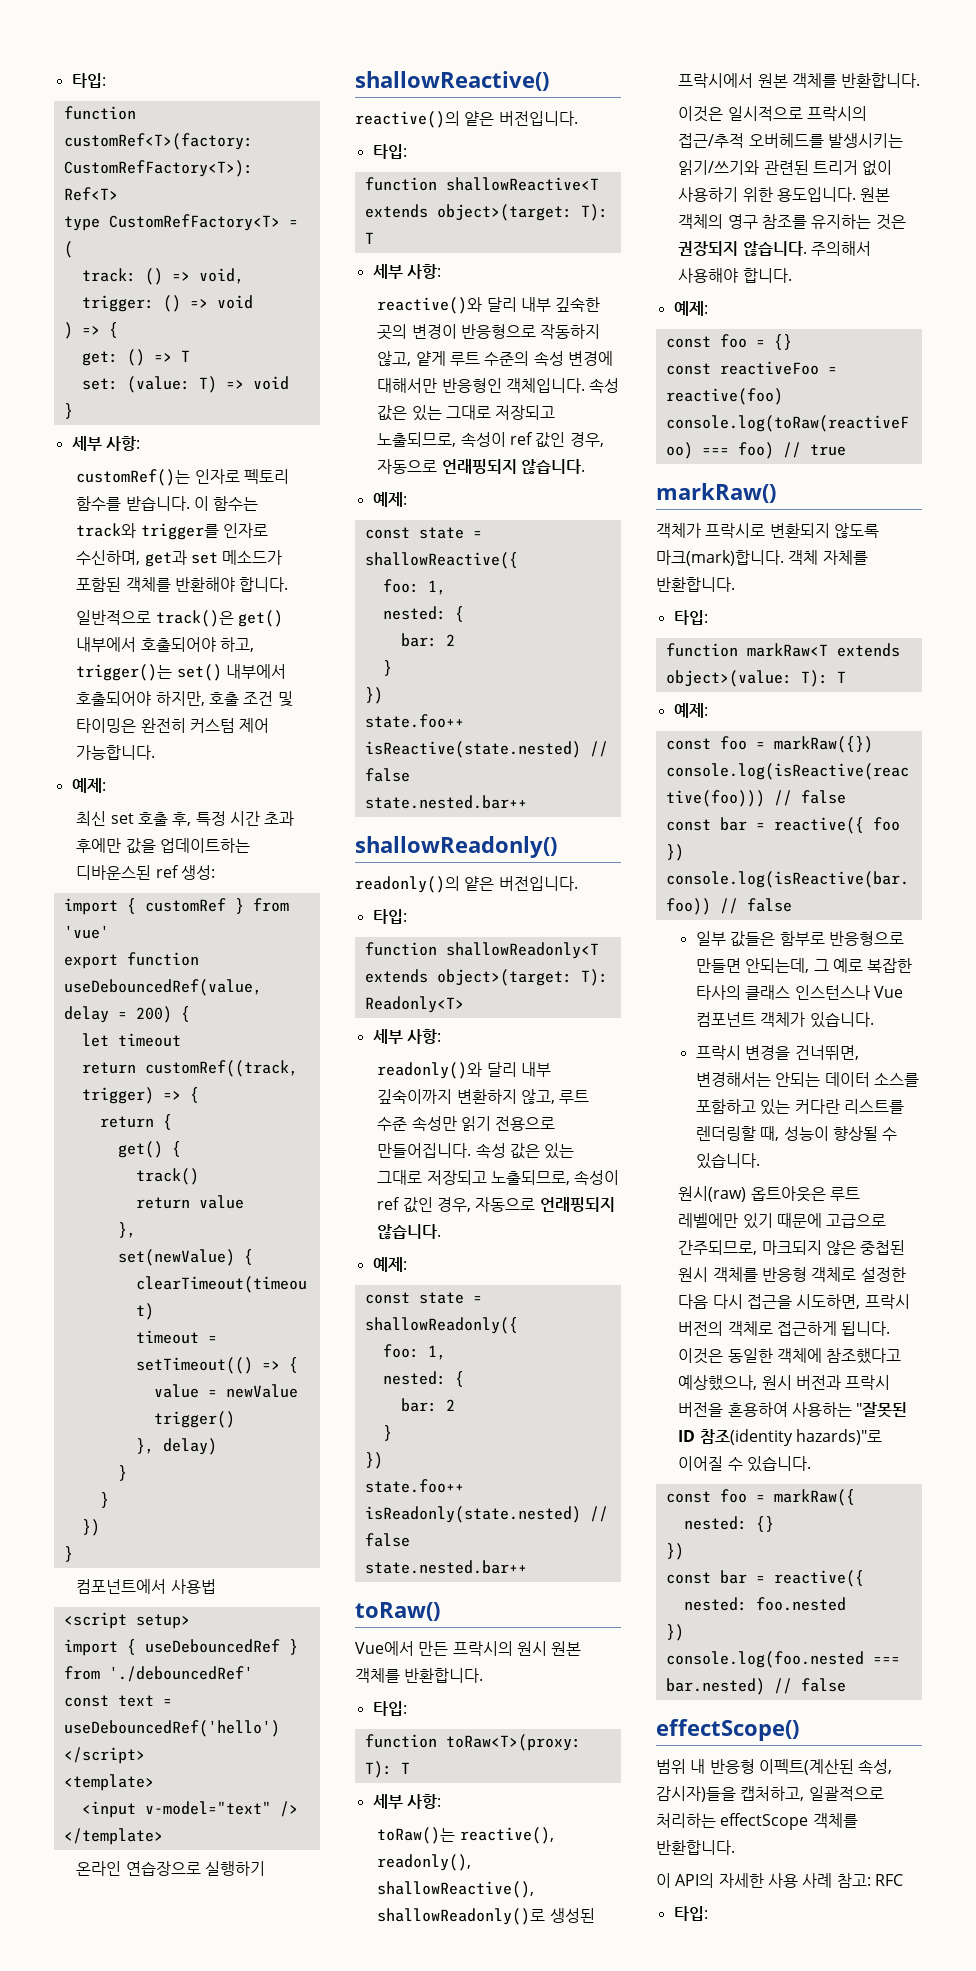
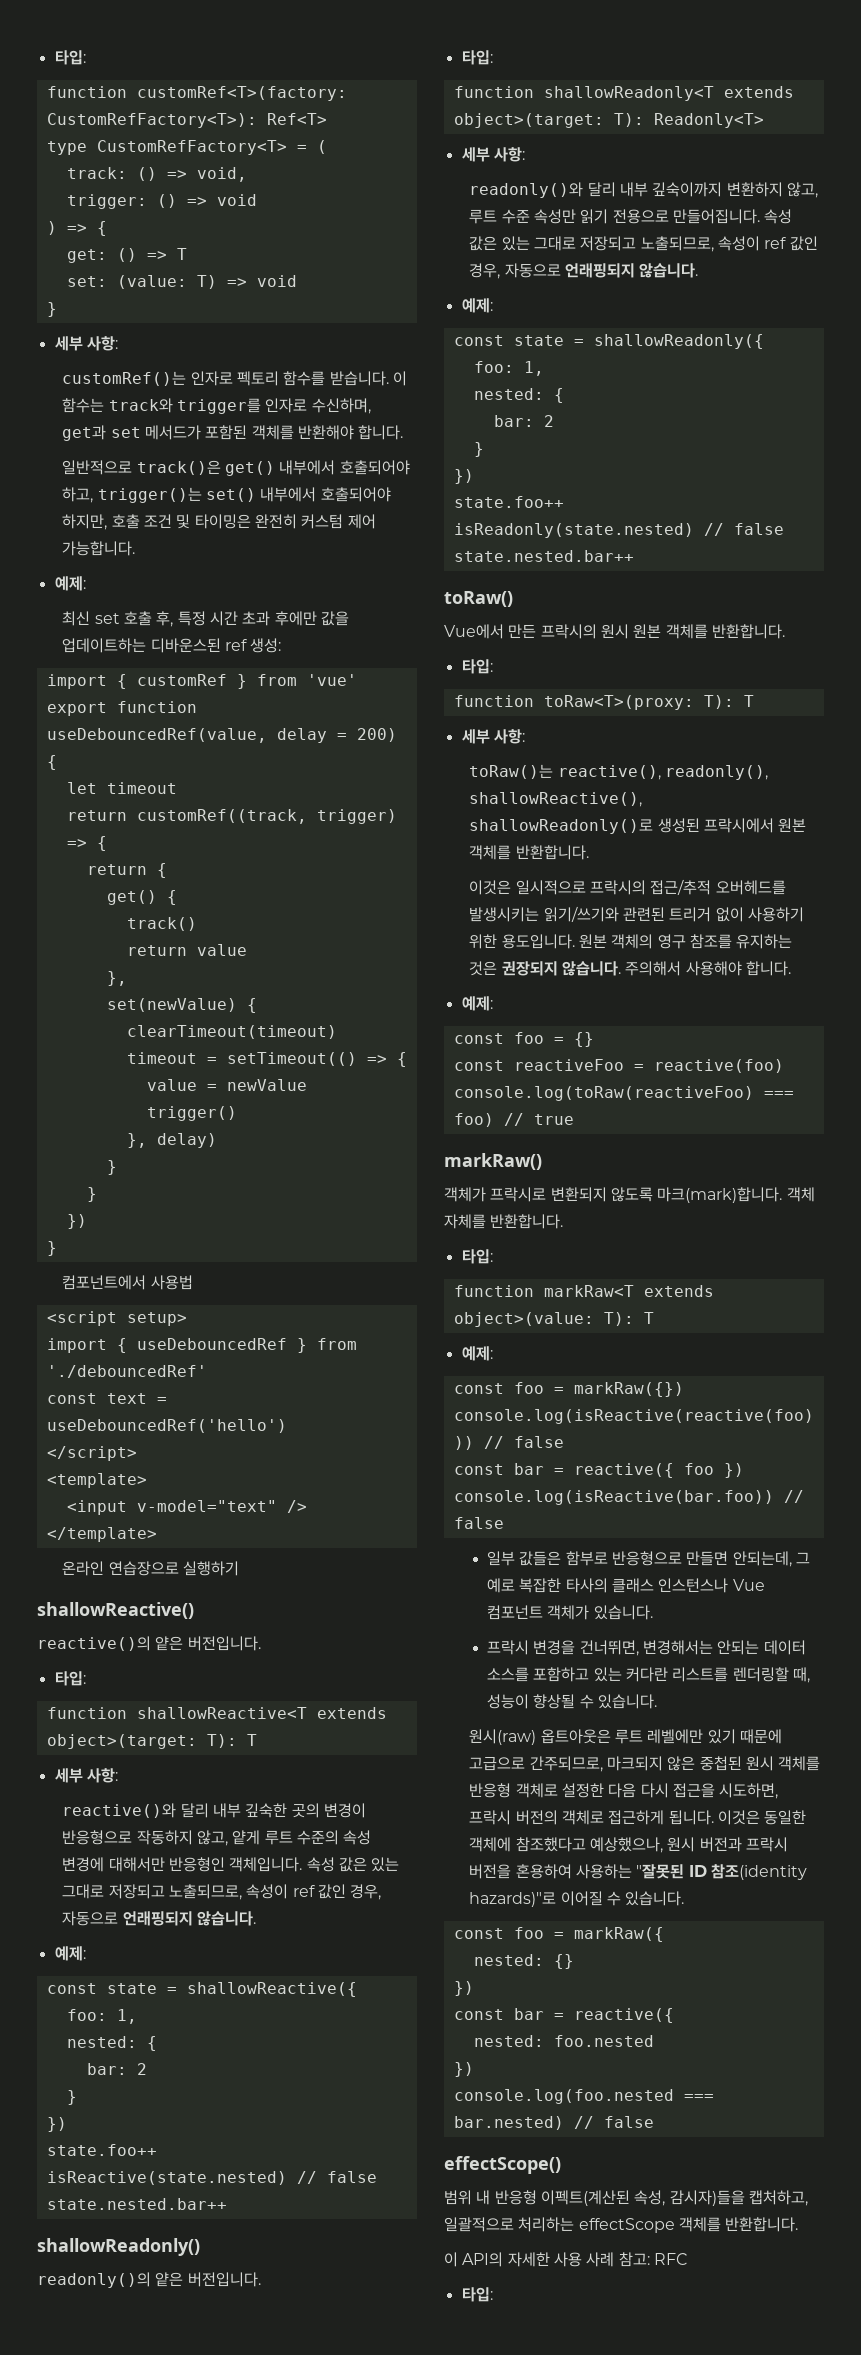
[222,550,283,565] 메소드가 -> [144,425,201,440] 메서드가

